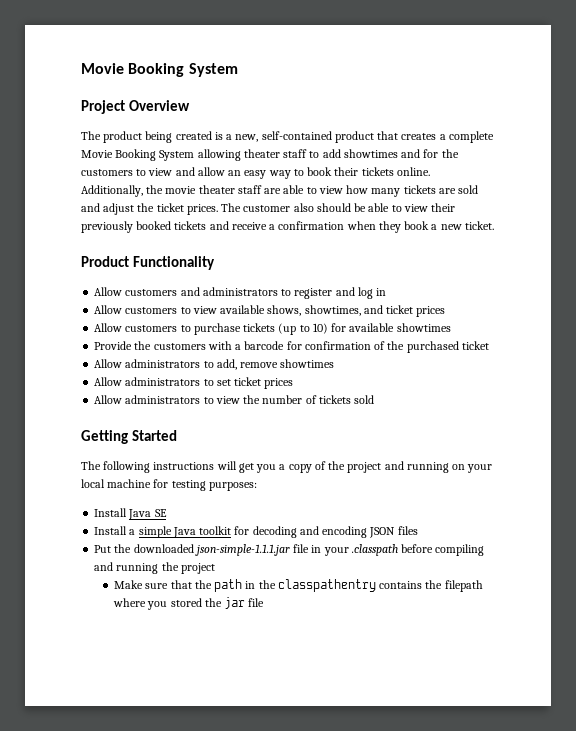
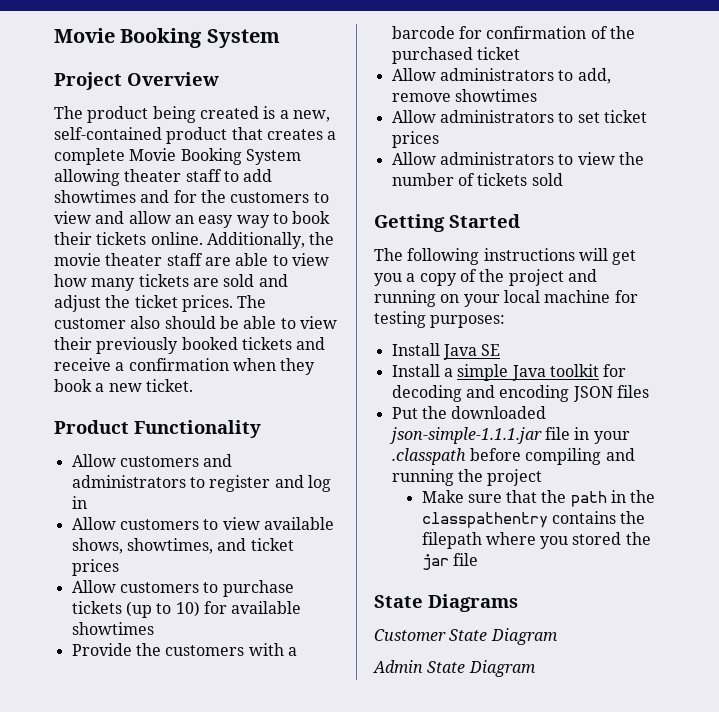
(265, 602) none -> [374,594,518,612] [374,628,558,645] [373,660,536,677] // State Diagrams // Customer State Diagram // Admin State Diagram

